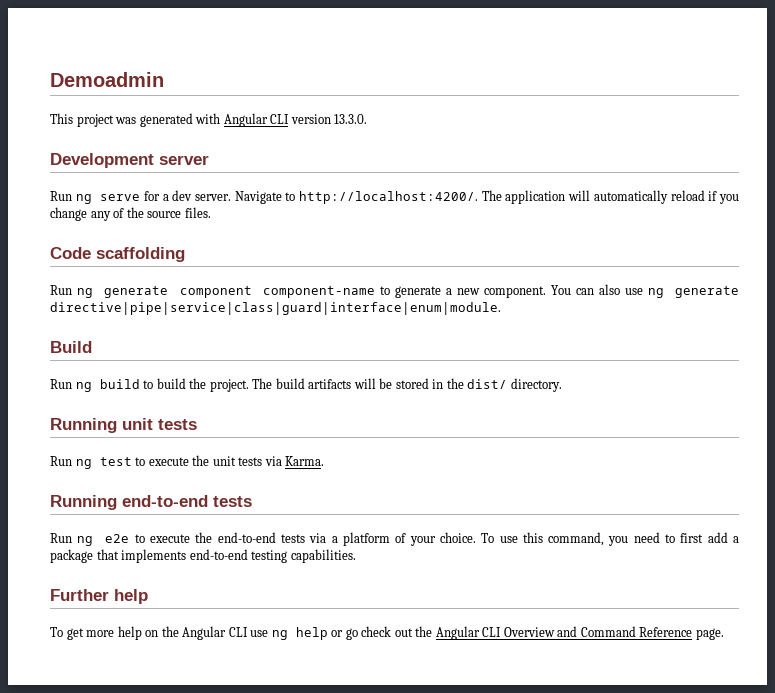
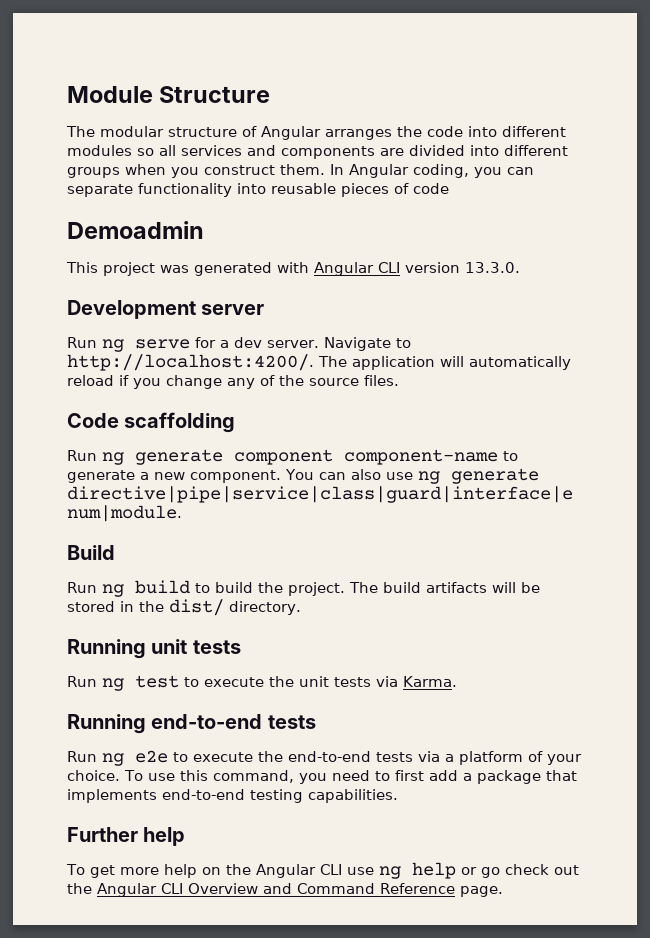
(50, 79) none -> [67,86,271,103] [66,126,566,140] [67,145,568,159] [67,164,534,178] [67,183,449,197] Module Structure // The modular structure of Angular arranges the code into different modules so all services and components are divided into different groups when you construct them. In Angular coding, you can separate functionality into reusable pieces of code //

